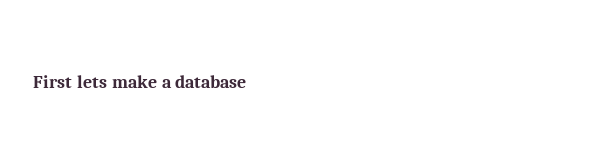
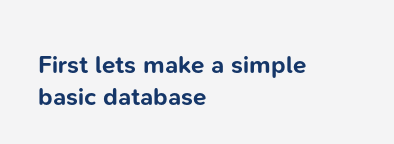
(172, 83) none -> [231,56,306,78] [38,88,97,106] simple basic

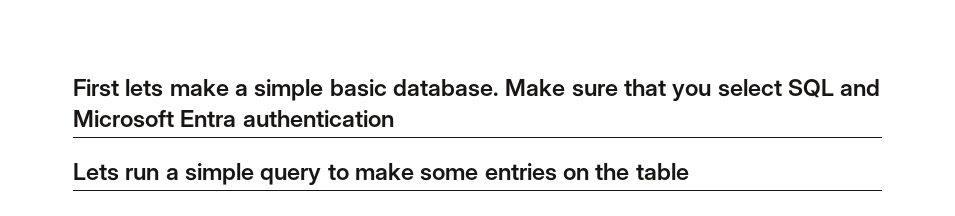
[103,88,206,106] database -> [393,79,881,101] [73,110,394,128] [73,163,689,185] database. Make sure that you select SQL and Microsoft Entra authentication // Lets run a simple query to make some entries on the table

